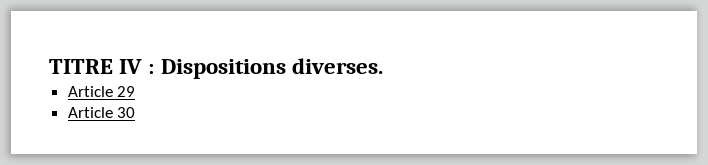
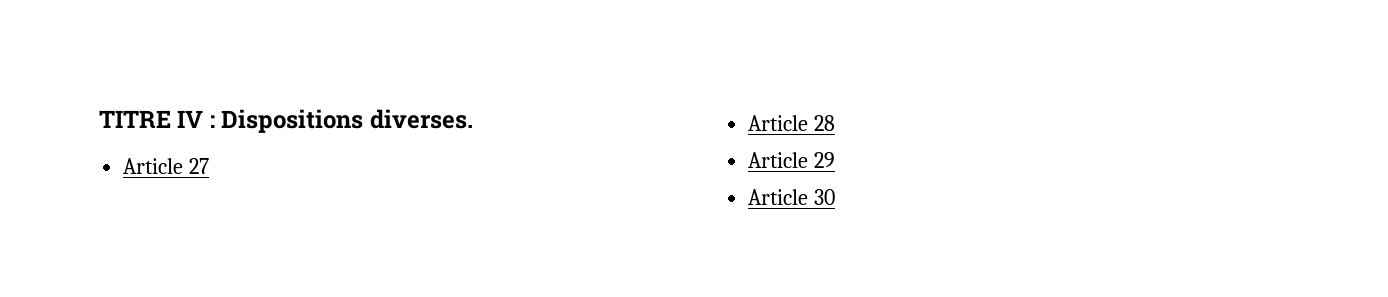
(383, 66) none -> [123,158,210,174] [748,115,836,131] // Article 27 // Article 28

